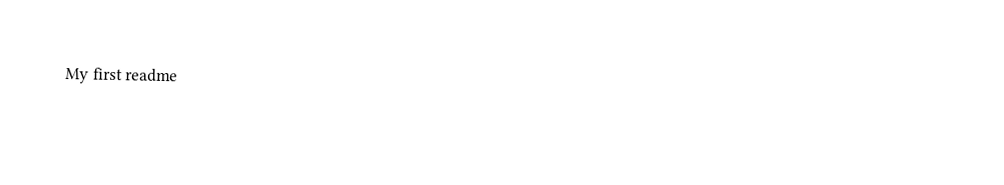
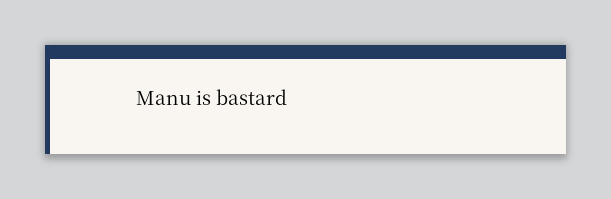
[65,67,179,84] My first readme -> [136,89,288,105] Manu is bastard

